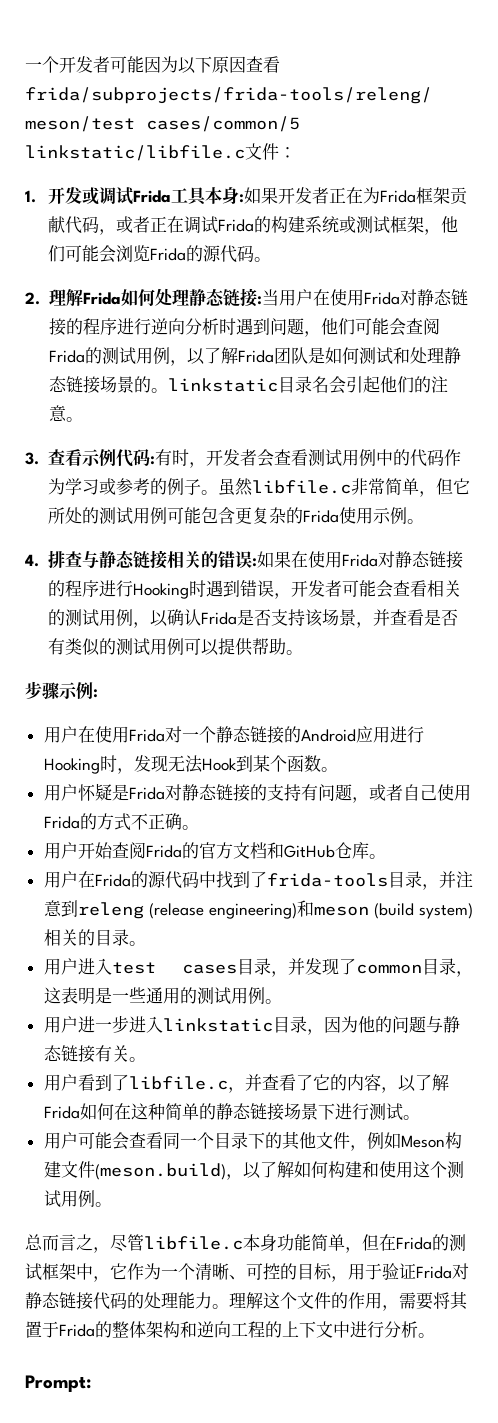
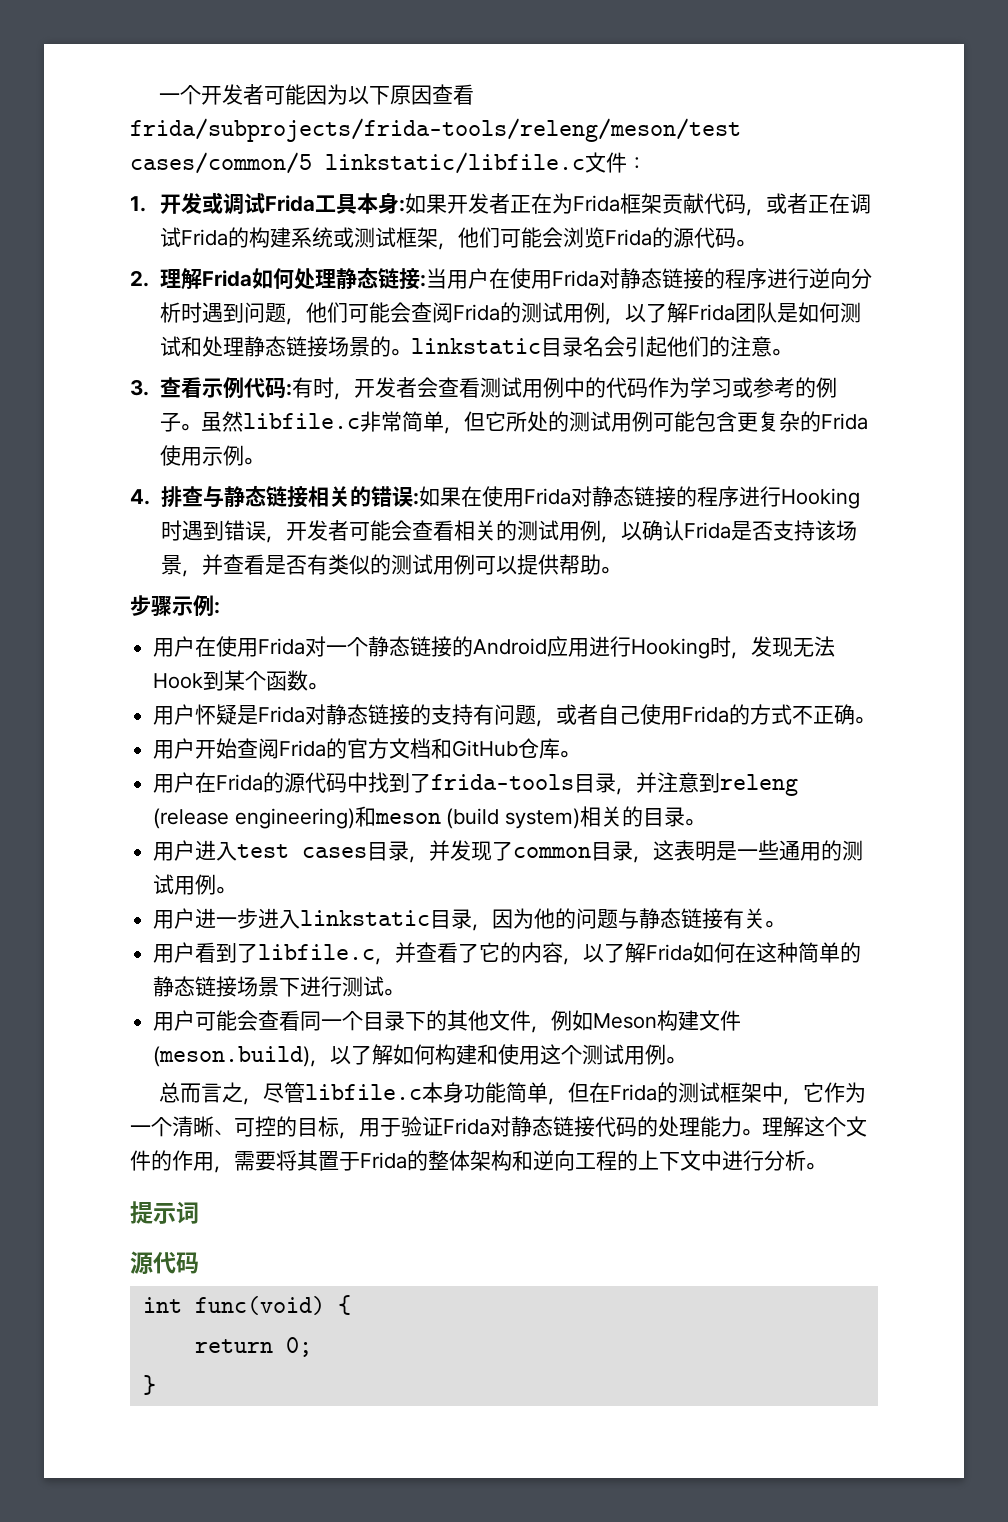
[25,1375,91,1392] Prompt: -> [130,1201,199,1224] [130,1251,199,1275] [142,1295,351,1315] [194,1337,312,1357] [142,1375,156,1395] 提示词 // 源代码 // int func(void) { // return 0; // }

